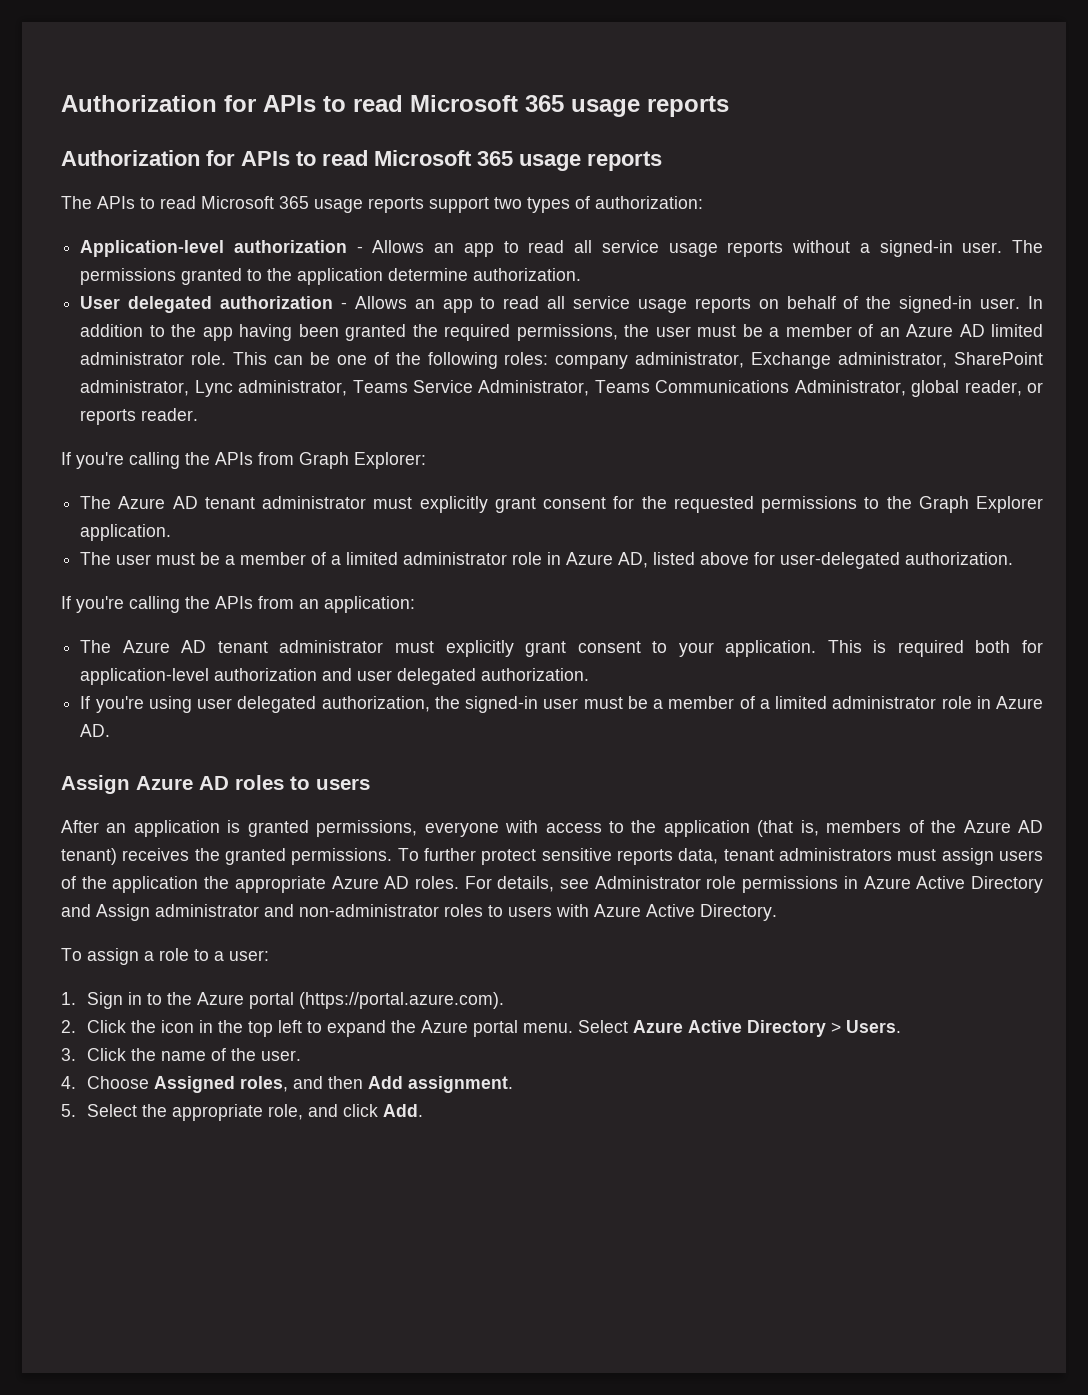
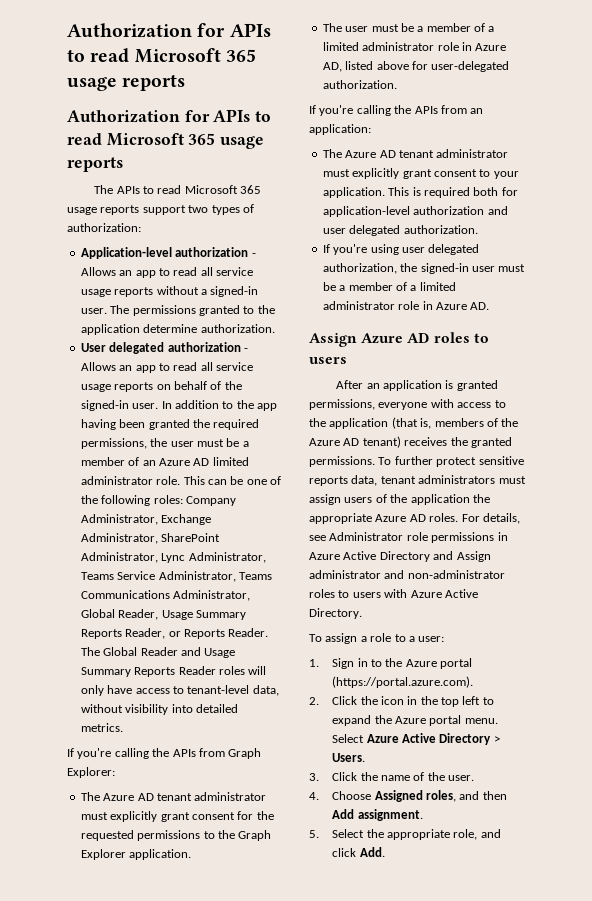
[555,352,1043,369] [80,380,348,397] company administrator, Exchange administrator, SharePoint administrator, Lync administrator, -> [185,496,236,506] [80,514,212,525] [80,533,221,544] [80,552,266,563] Company Administrator, Exchange Administrator, SharePoint Administrator, Lync Administrator,
[911,380,1043,397] [80,408,199,425] global reader, or reports reader. -> [80,609,246,620] [80,628,269,639] [80,647,236,658] [80,666,267,677] [80,685,279,696] [80,704,238,715] [80,723,123,732] Global Reader, Usage Summary Reports Reader, or Reports Reader. The Global Reader and Usage Summary Reports Reader roles will only have access to tenant-level data, without visibility into detailed metrics.

